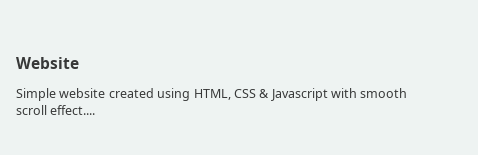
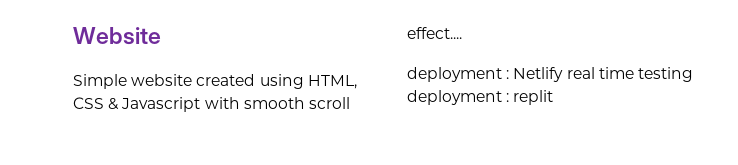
(96, 110) none -> [407,67,693,82] [407,90,554,105] // deployment : Netlify real time testing deployment : replit

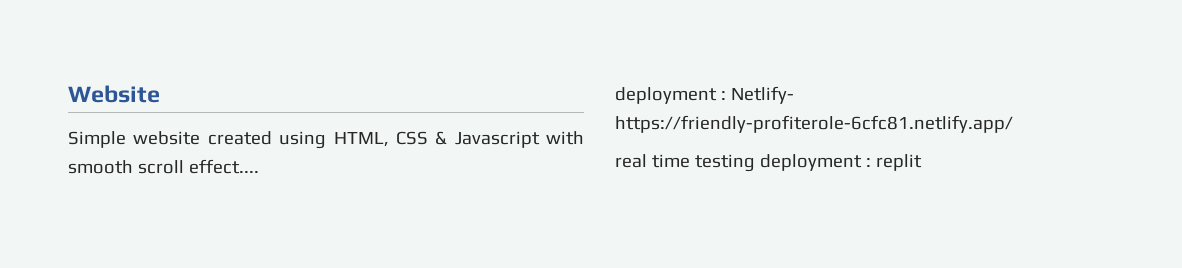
[513,67,564,82] Netlify -> [730,86,794,104] [615,115,1013,133] Netlify- https://friendly-profiterole-6cfc81.netlify.app/ //

